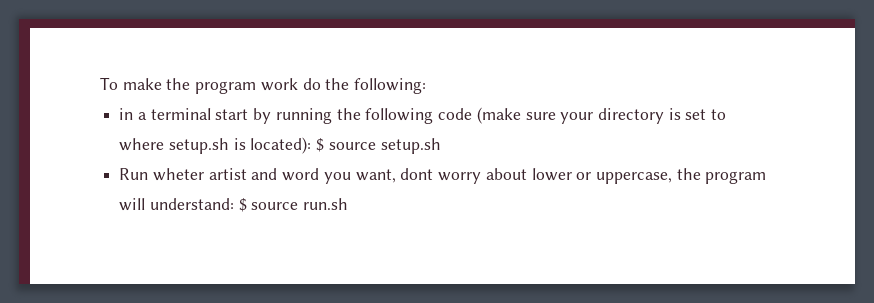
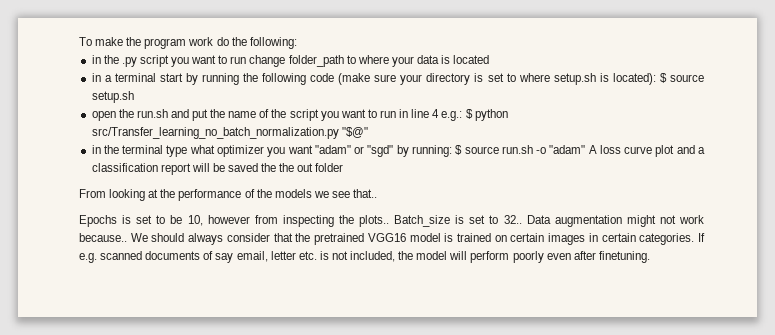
(427, 86) none -> [91,55,490,67] // in the .py script you want to run change folder_path to where your data is located
[119,168,767,184] [119,198,349,212] Run wheter artist and word you want, dont worry about lower or uppercase, the program will understand: $ source run.sh -> [91,109,508,121] [91,127,368,139] [91,145,705,157] [91,163,344,175] [79,189,378,201] [79,215,705,227] [79,233,705,245] [79,251,650,263] open the run.sh and put the name of the script you want to run in line 4 e.g.: $ python src/Transfer_learning_no_batch_normalization.py "$@" // in the terminal type what optimizer you want "adam" or "sgd" by running: $ source run.sh -o "adam" A loss curve plot and a classification report will be saved the the out folder // From looking at the performance of the models we see that.. // Epochs is set to be 10, however from inspecting the plots.. Batch_size is set to 32.. Data augmentation might not work because.. We should always consider that the pretrained VGG16 model is trained on certain images in certain categories. If e.g. scanned documents of say email, letter etc. is not included, the model will perform poorly even after finetuning.

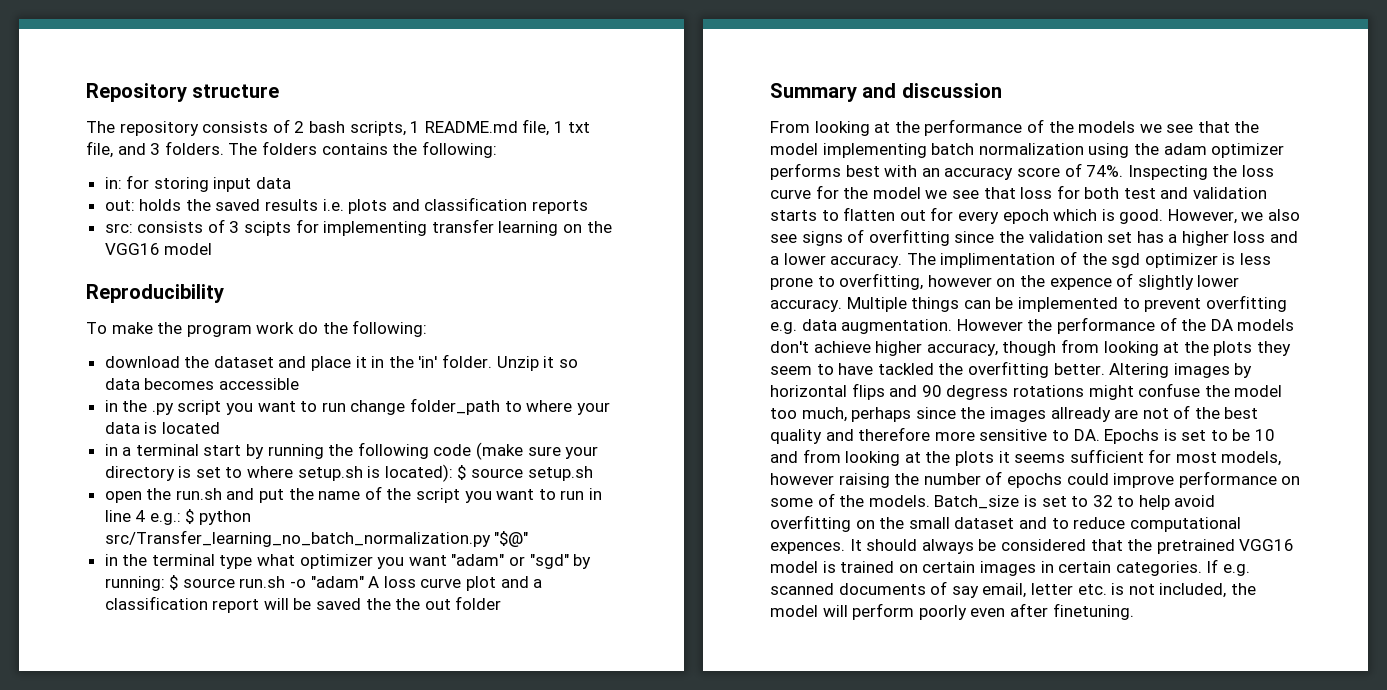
(79, 41) none -> [86,83,280,102] [86,119,591,136] [86,141,497,158] [104,175,292,192] [104,197,589,214] [104,219,612,236] [104,243,213,255] [86,284,224,303] Repository structure // The repository consists of 2 bash scripts, 1 README.md file, 1 txt file, and 3 folders. The folders contains the following: // in: for storing input data // out: holds the saved results i.e. plots and classification reports // src: consists of 3 scipts for implementing transfer learning on the VGG16 model // Reproducibility //
(297, 43) none -> [104,354,578,371] [104,378,299,390] // download the dataset and place it in the 'in' folder. Unzip it so data becomes accessible
(344, 167) none -> [770,83,1002,102] // Summary and discussion
[353,189,378,198] that.. // -> [1197,121,1260,133] [770,143,1285,158] [770,163,1274,180] [770,185,1268,199] [770,207,1301,224] [770,229,1299,246] [770,251,1271,268] [770,273,1240,290] [770,295,1287,312] [770,317,1295,334] [770,339,1291,356] [770,361,1253,378] [770,383,1283,400] [770,405,1259,422] [770,427,1100,444] that the model implementing batch normalization using the adam optimizer performs best with an accuracy score of 74%. Inspecting the loss curve for the model we see that loss for both test and validation starts to flatten out for every epoch which is good. However, we also see signs of overfitting since the validation set has a higher loss and a lower accuracy. The implimentation of the sgd optimizer is less prone to overfitting, however on the expence of slightly lower accuracy. Multiple things can be implemented to prevent overfitting e.g. data augmentation. However the performance of the DA models don't achieve higher accuracy, though from looking at the plots they seem to have tackled the overfitting better. Altering images by horizontal flips and 90 degress rotations might confuse the model too much, perhaps since the images allready are not of the best quality and therefore more sensitive to DA.
[187,215,705,227] [79,233,270,245] 10, however from inspecting the plots.. Batch_size is set to 32.. Data augmentation might not work because.. We should always consider -> [1255,429,1276,441] [770,449,1282,466] [770,471,1301,488] [770,493,1216,510] [770,515,1241,532] [770,539,1086,554] 10 and from looking at the plots it seems sufficient for most models, however raising the number of epochs could improve performance on some of the models. Batch_size is set to 32 to help avoid overfitting on the small dataset and to reduce computational expences. It should always be considered

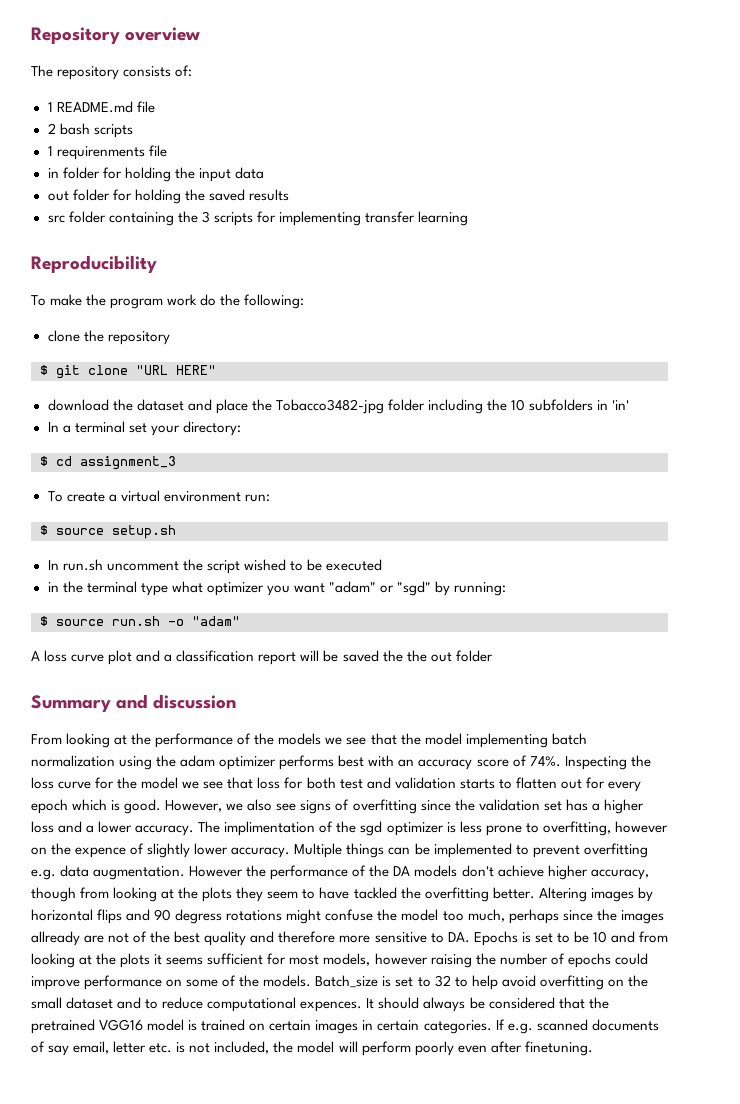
[192,84,280,98] structure -> [125,27,201,41] overview
[272,119,591,136] [86,141,497,158] [104,175,292,192] [104,197,589,214] [104,219,292,236] of 2 bash scripts, 1 README.md file, 1 txt file, and 3 folders. The folders contains the following: // in: for storing input data // out: holds the saved results i.e. plots and classification reports // src: consists of 3 scipts -> [175,65,193,77] [47,101,155,113] [47,123,133,138] [47,145,167,160] [47,167,264,182] [47,189,289,204] [47,211,253,226] of: // 1 README.md file // 2 bash scripts // 1 requirenments file // in folder for holding the input data // out folder for holding the saved results // src folder containing the 3 scripts
[563,221,612,233] [104,243,213,255] on the VGG16 model -> (468, 218) none
(428, 328) none -> [47,330,170,345] [40,365,216,379] // clone the repository // $ git clone "URL HERE"
[355,354,578,371] [104,378,299,390] [104,398,610,415] [104,422,220,434] [104,442,599,460] [104,464,593,482] [104,486,602,503] [104,509,252,525] [104,530,529,547] it in the 'in' folder. Unzip it so data becomes accessible // in the .py script you want to run change folder_path to where your data is located // in a terminal start by running the following code (make sure your directory is set to where setup.sh is located): $ source setup.sh // open the run.sh and put the name of the script you want to run in line 4 e.g.: $ python src/Transfer_learning_no_batch_normalization.py "$@" -> [251,399,630,414] [47,421,241,436] [40,456,176,470] [47,490,270,502] [40,525,176,539] [47,559,382,574] the Tobacco3482-jpg folder including the 10 subfolders in 'in' // In a terminal set your directory: // $ cd assignment_3 // To create a virtual environment run: // $ source setup.sh // In run.sh uncomment the script wished to be executed
(165, 583) none -> (507, 589) //
(364, 582) none -> (240, 621) //

